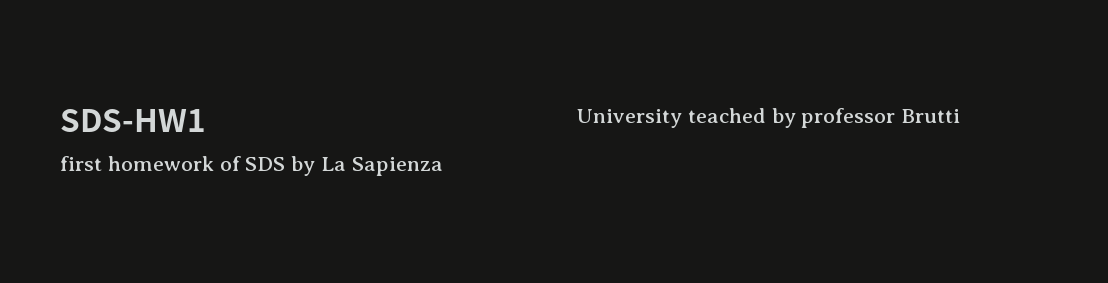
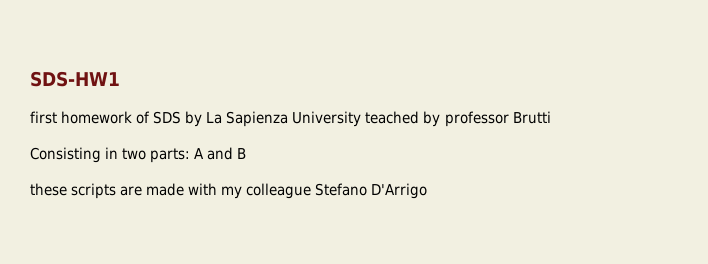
(961, 116) none -> [30,147,247,163] [30,183,428,199] // Consisting in two parts: A and B // these scripts are made with my colleague Stefano D'Arrigo

